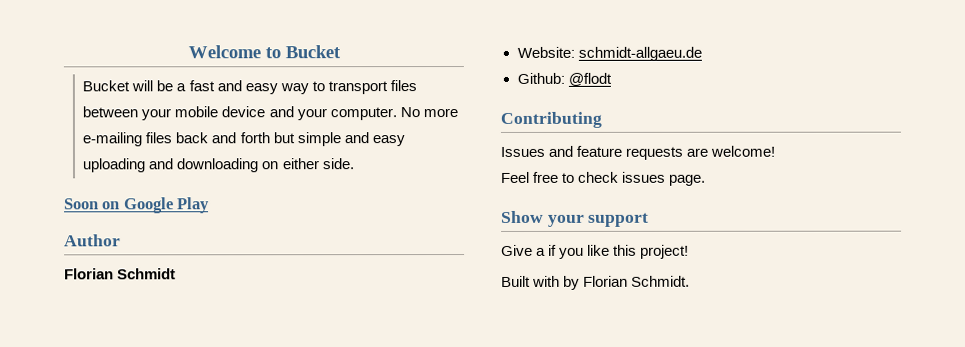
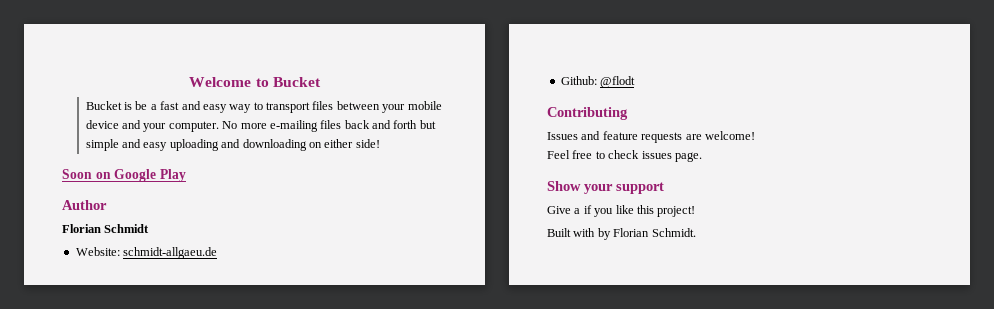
[131,80,154,92] will -> [124,102,133,110] is
[321,158,354,170] side. -> [355,139,380,148] side!

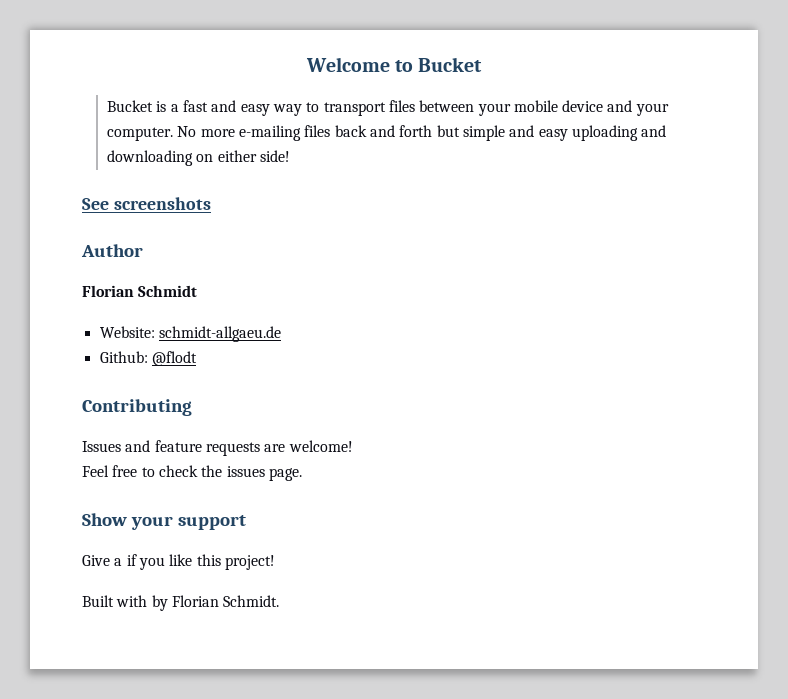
[135,101,148,110] be -> (167, 106) none
[62,169,186,182] Soon on Google Play -> [82,197,211,210] See screenshots
(640, 154) none -> [201,465,223,477] the

